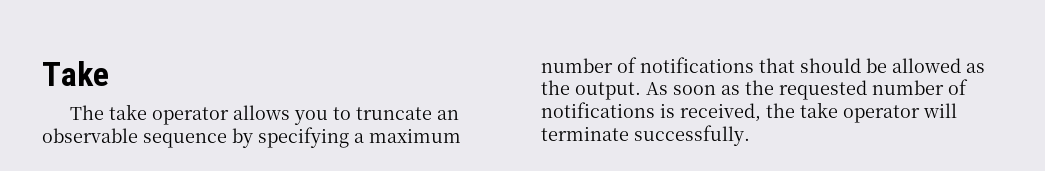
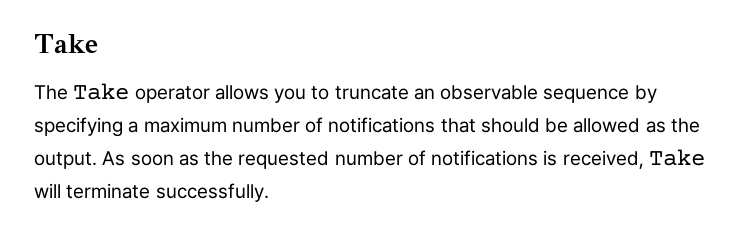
[108,104,147,120] take -> [73,83,130,100] Take
[766,102,920,123] the take operator -> [648,149,705,166] Take

